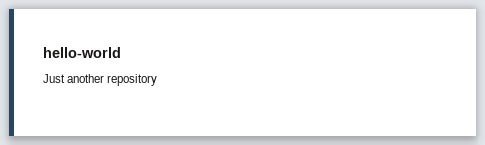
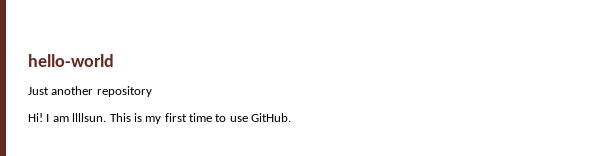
(158, 80) none -> [28,113,292,124] // Hi! I am llllsun. This is my first time to use GitHub.

